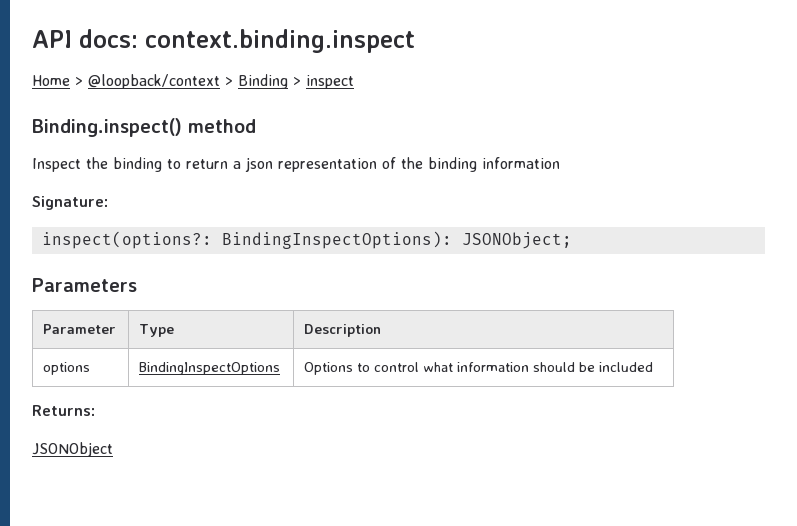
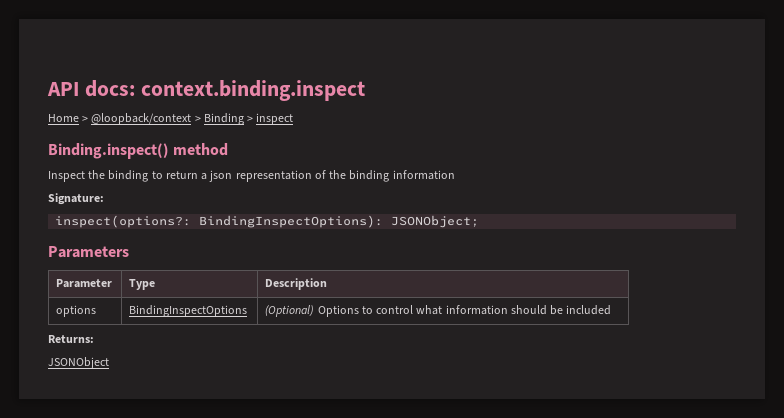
(281, 368) none -> [265,305,315,317] (Optional)

